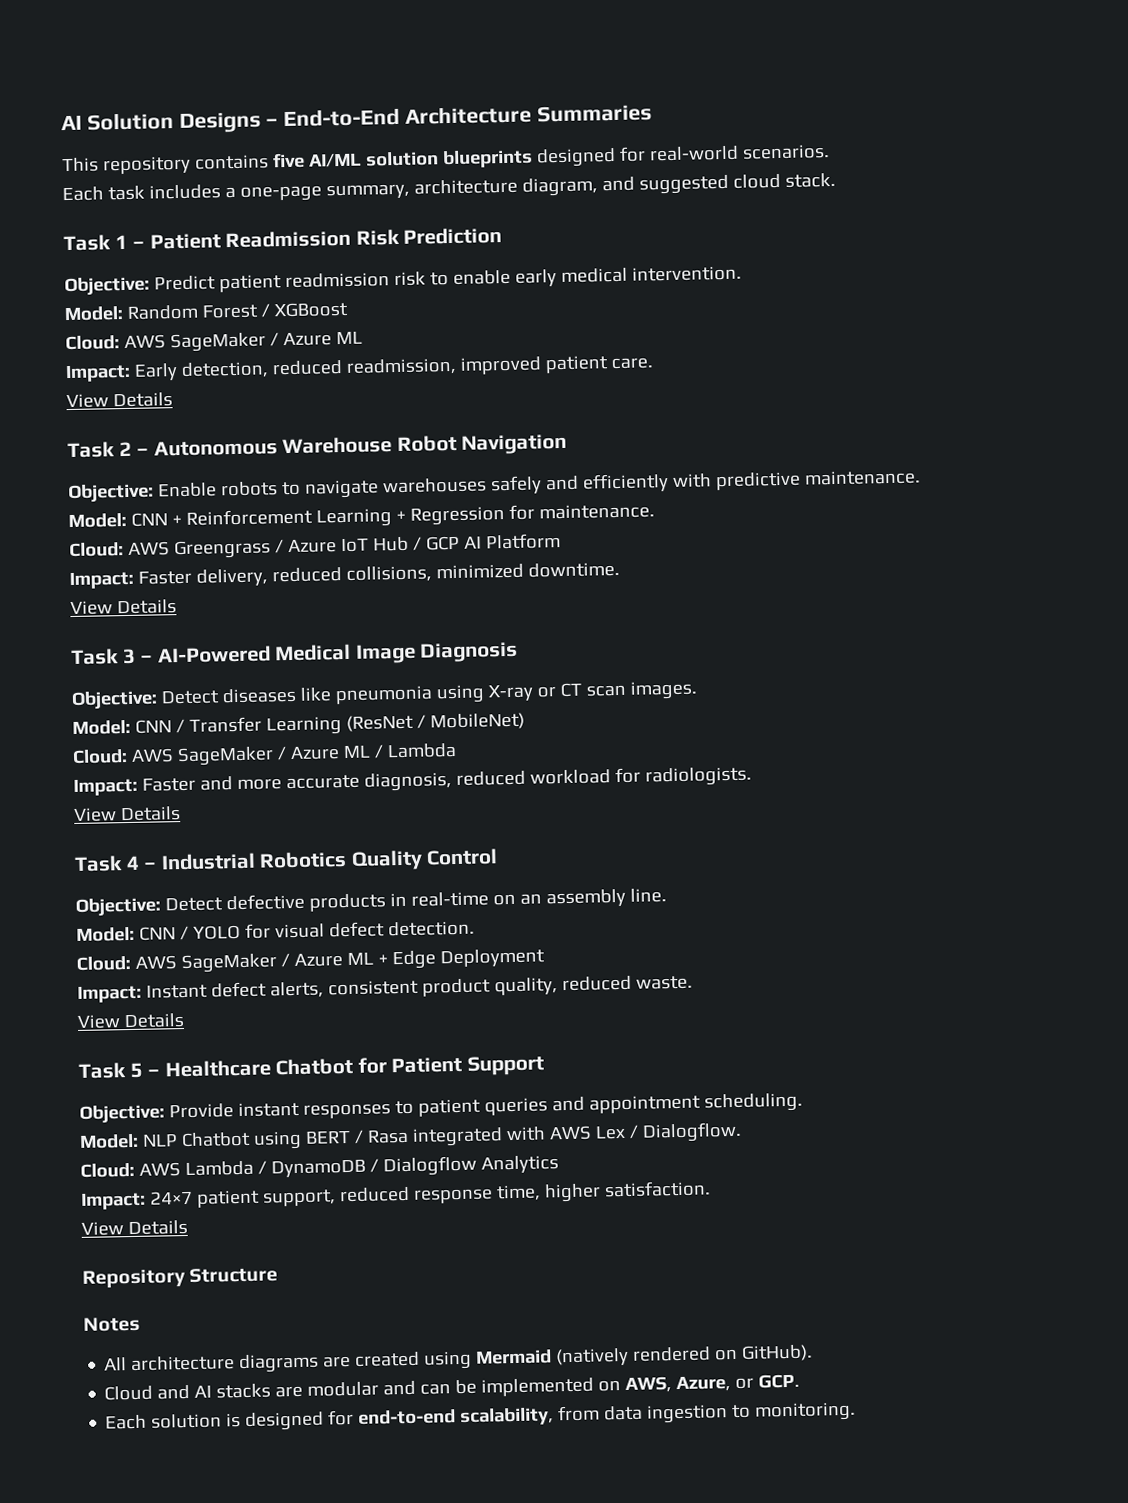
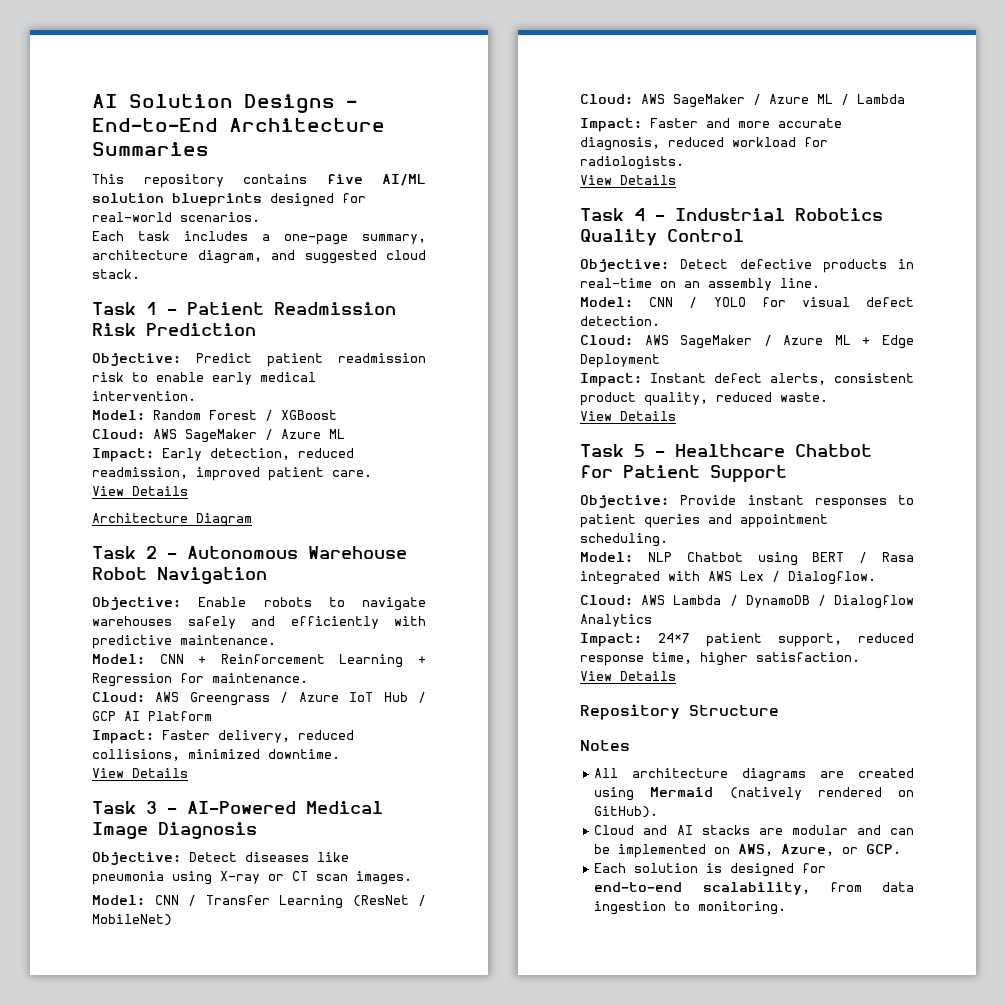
(173, 400) none -> [92,513,252,527] // Architecture Diagram

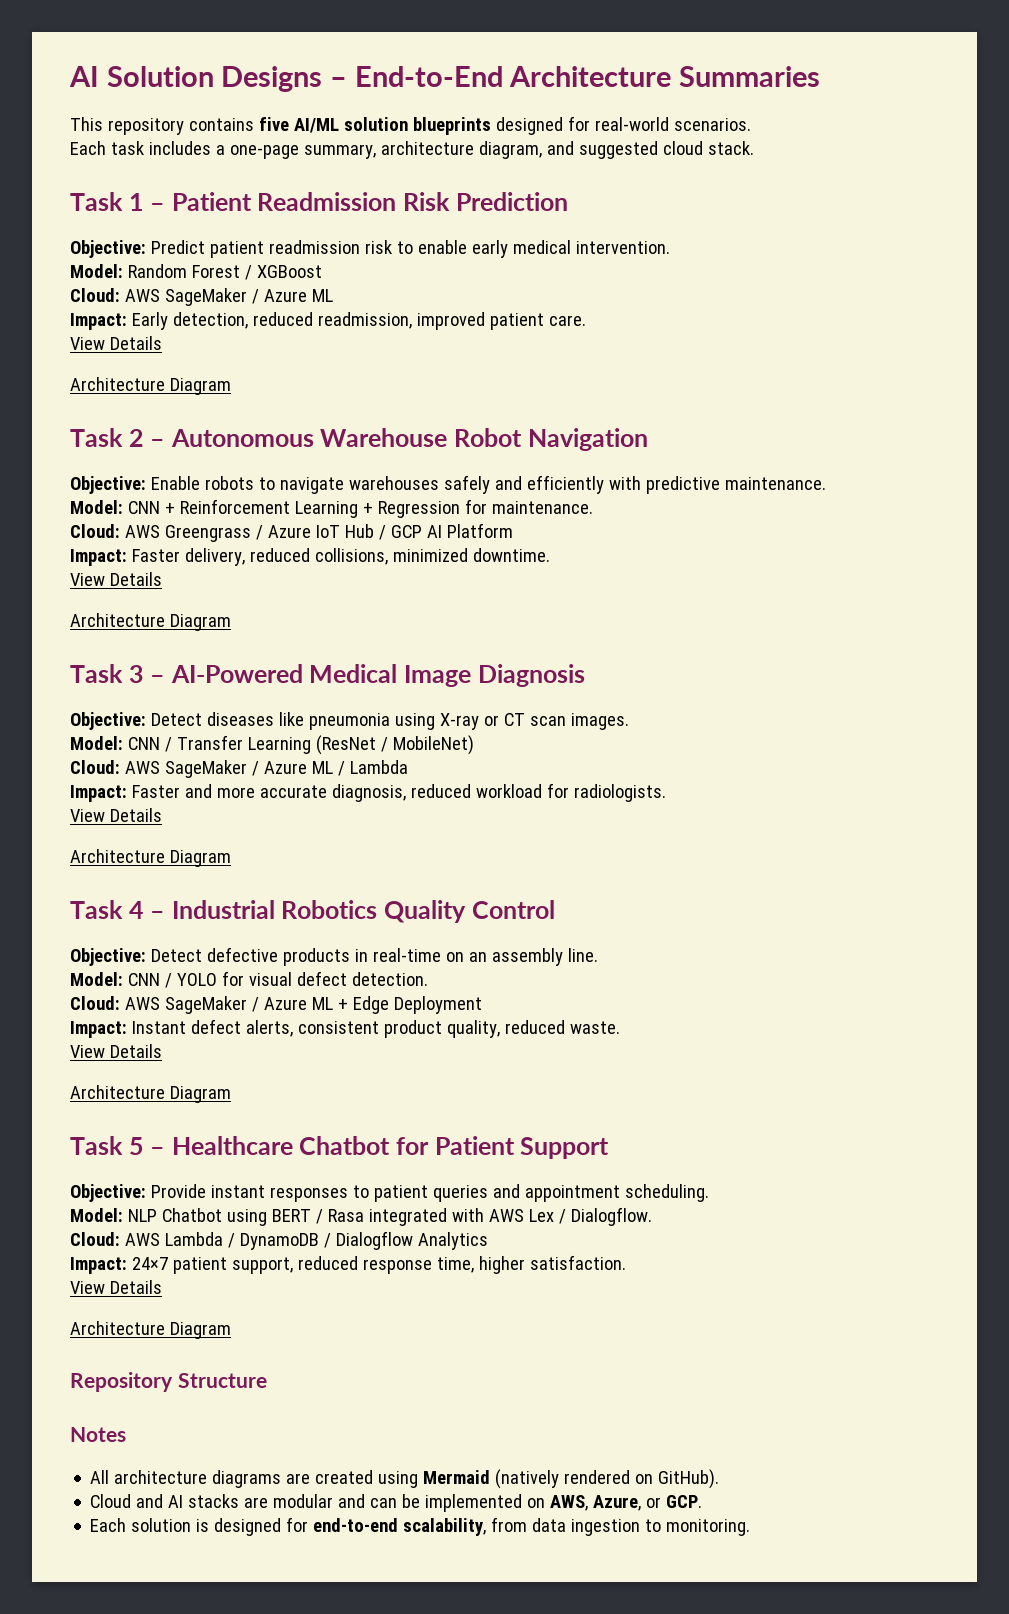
(188, 773) none -> [70,613,231,631] // Architecture Diagram
(676, 180) none -> [70,849,231,867] // Architecture Diagram
(676, 416) none -> [70,1085,231,1103] // Architecture Diagram
(676, 676) none -> [70,1321,231,1339] // Architecture Diagram

